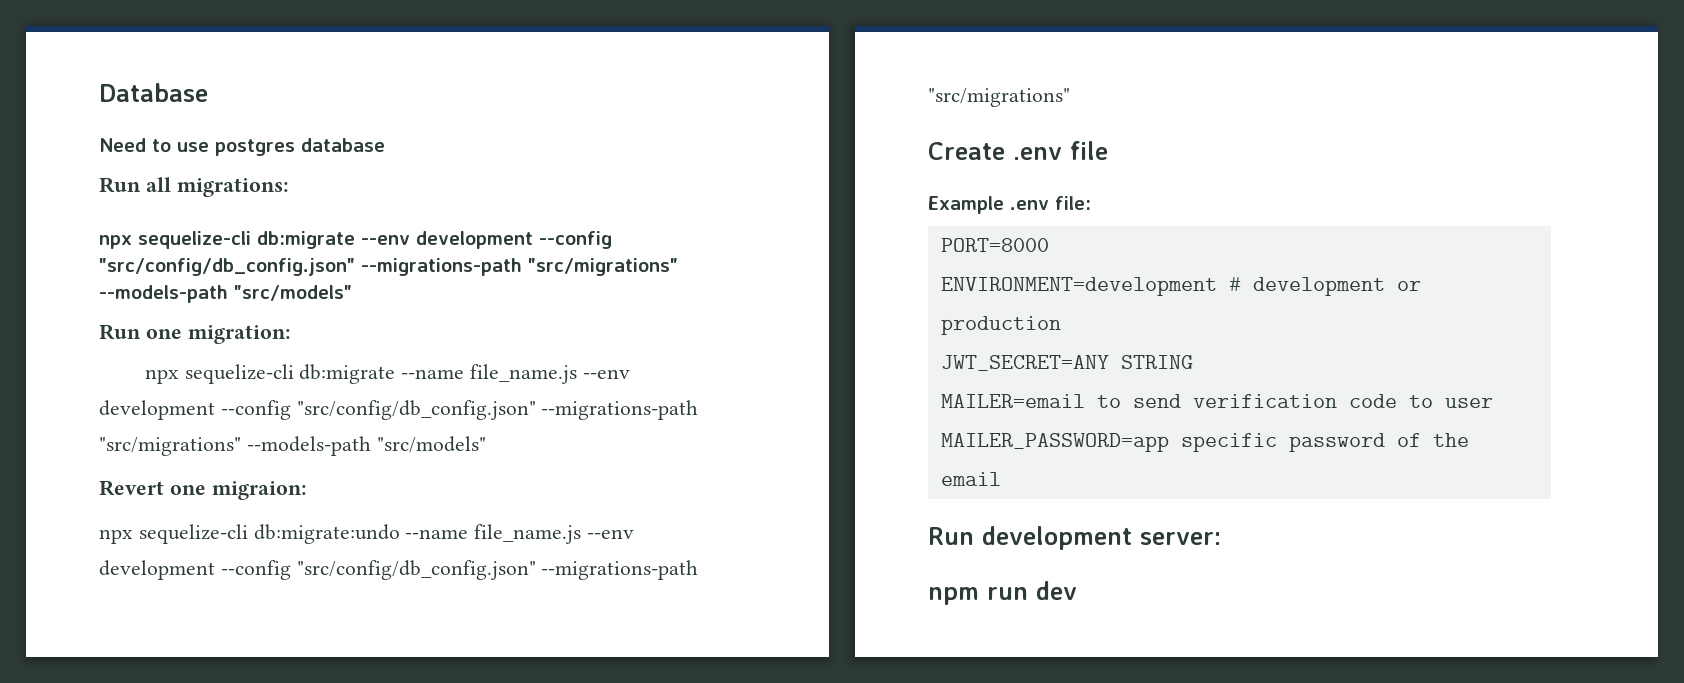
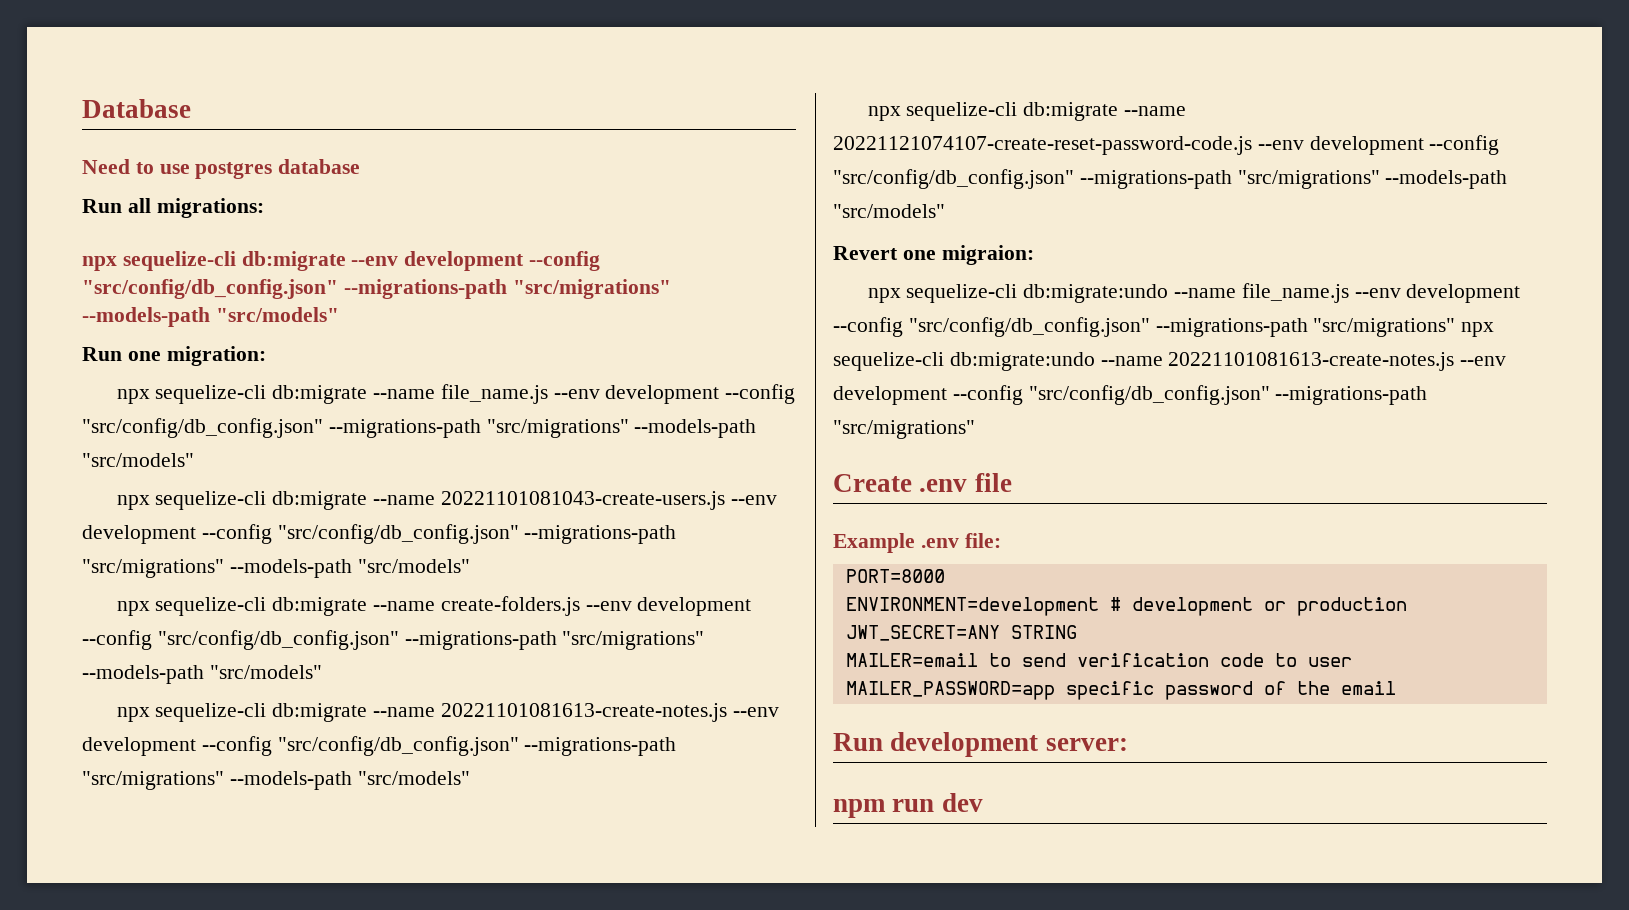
(486, 444) none -> [116,491,777,510] [82,524,677,544] [82,559,470,578] [116,596,752,616] [82,630,705,650] [82,665,322,684] [116,703,779,722] [82,736,677,756] [82,771,470,790] [867,102,1186,121] [833,135,1500,155] [833,169,1508,189] [833,204,945,218] // npx sequelize-cli db:migrate --name 20221101081043-create-users.js --env development --config "src/config/db_config.json" --migrations-path "src/migrations" --models-path "src/models" // npx sequelize-cli db:migrate --name create-folders.js --env development --config "src/config/db_config.json" --migrations-path "src/migrations" --models-path "src/models" // npx sequelize-cli db:migrate --name 20221101081613-create-notes.js --env development --config "src/config/db_config.json" --migrations-path "src/migrations" --models-path "src/models" // npx sequelize-cli db:migrate --name 20221121074107-create-reset-password-code.js --env development --config "src/config/db_config.json" --migrations-path "src/migrations" --models-path "src/models"
(1070, 97) none -> [1461,322,1495,337] [833,352,1507,371] [833,385,1428,405] [833,420,975,439] npx sequelize-cli db:migrate:undo --name 20221101081613-create-notes.js --env development --config "src/config/db_config.json" --migrations-path "src/migrations"

